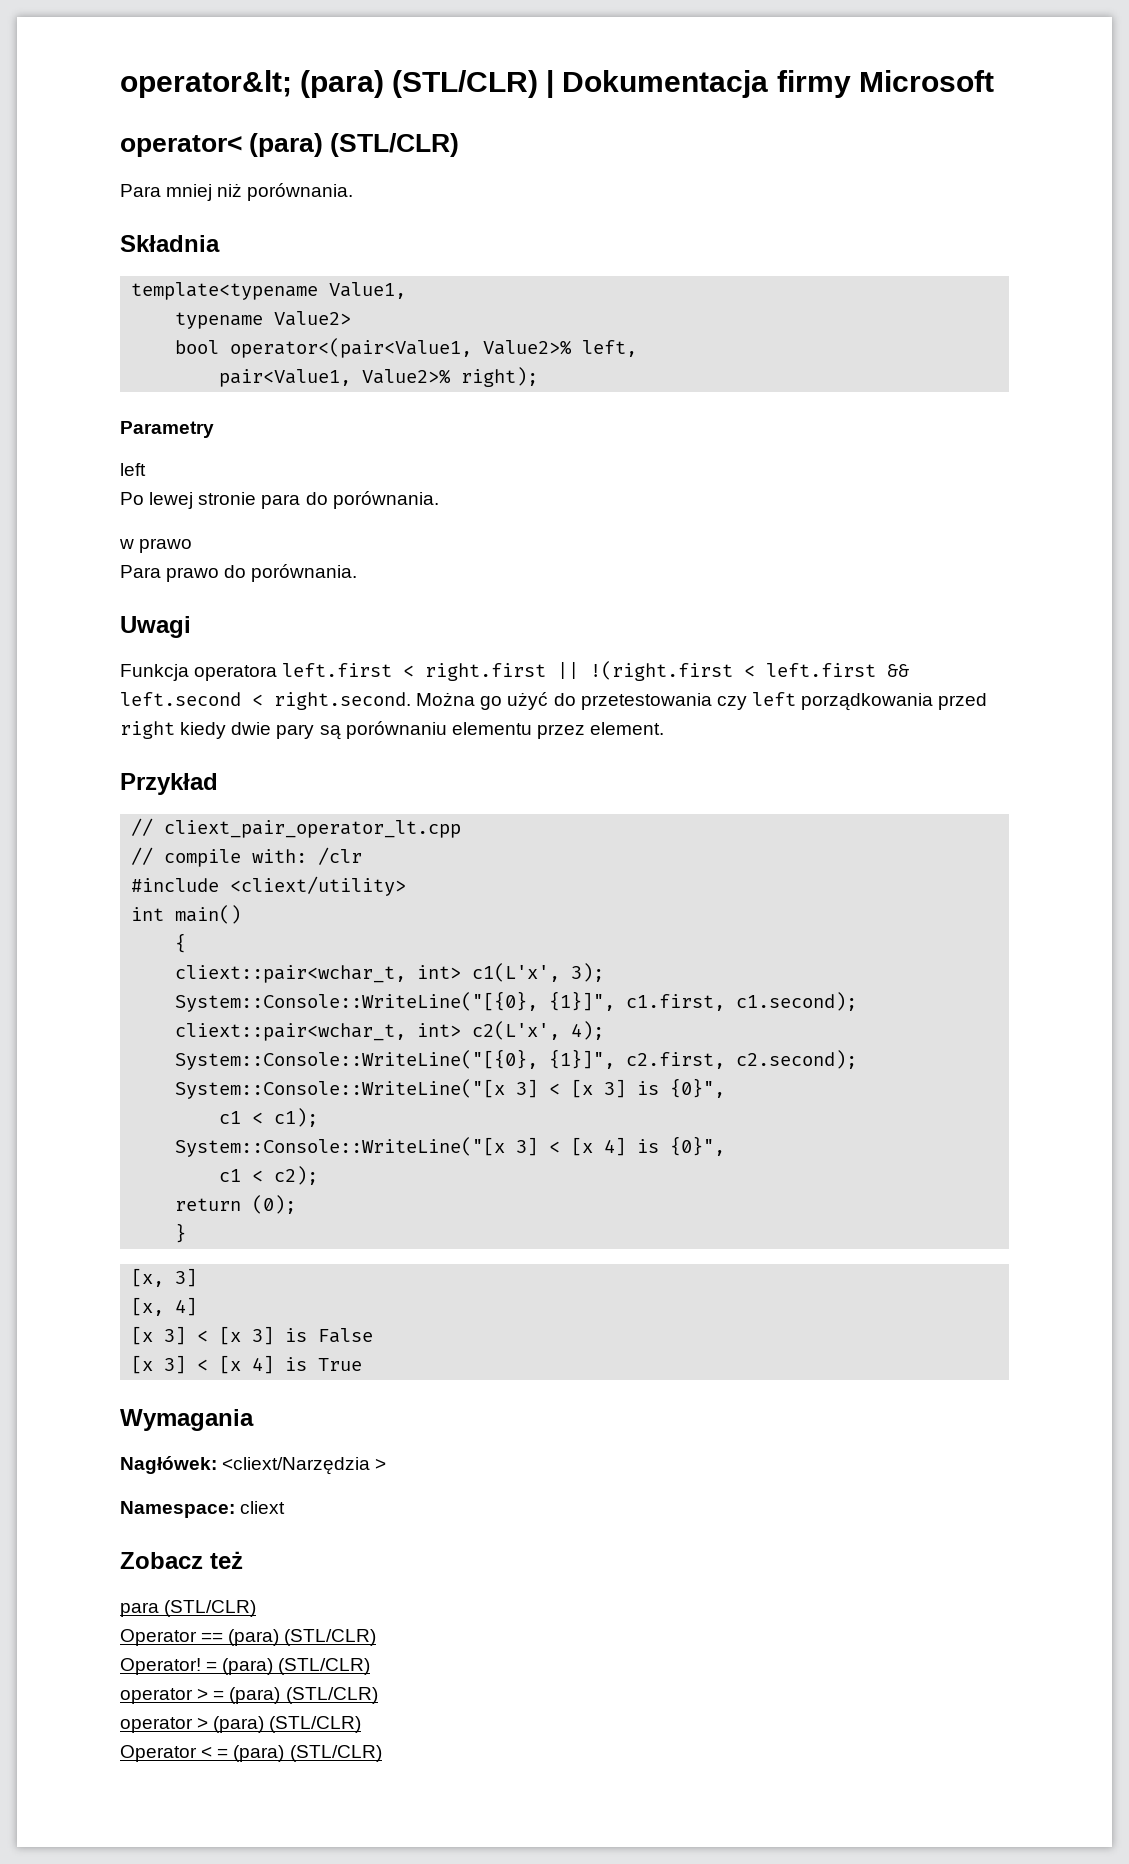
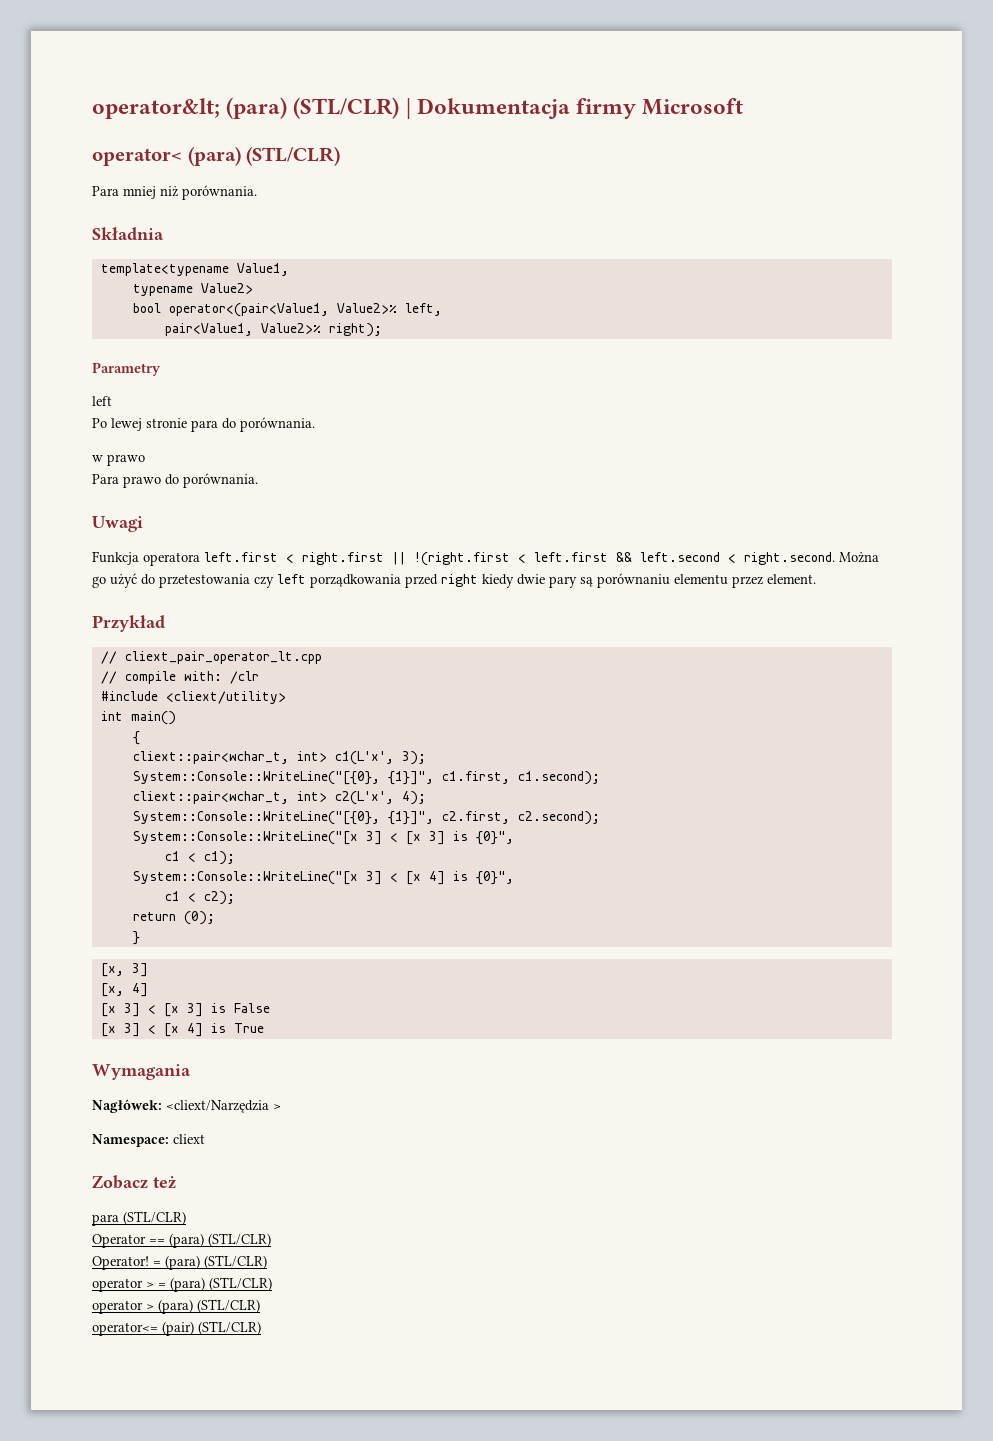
[120,1745,285,1762] Operator < = (para) -> [92,1321,194,1336] operator<= (pair)

